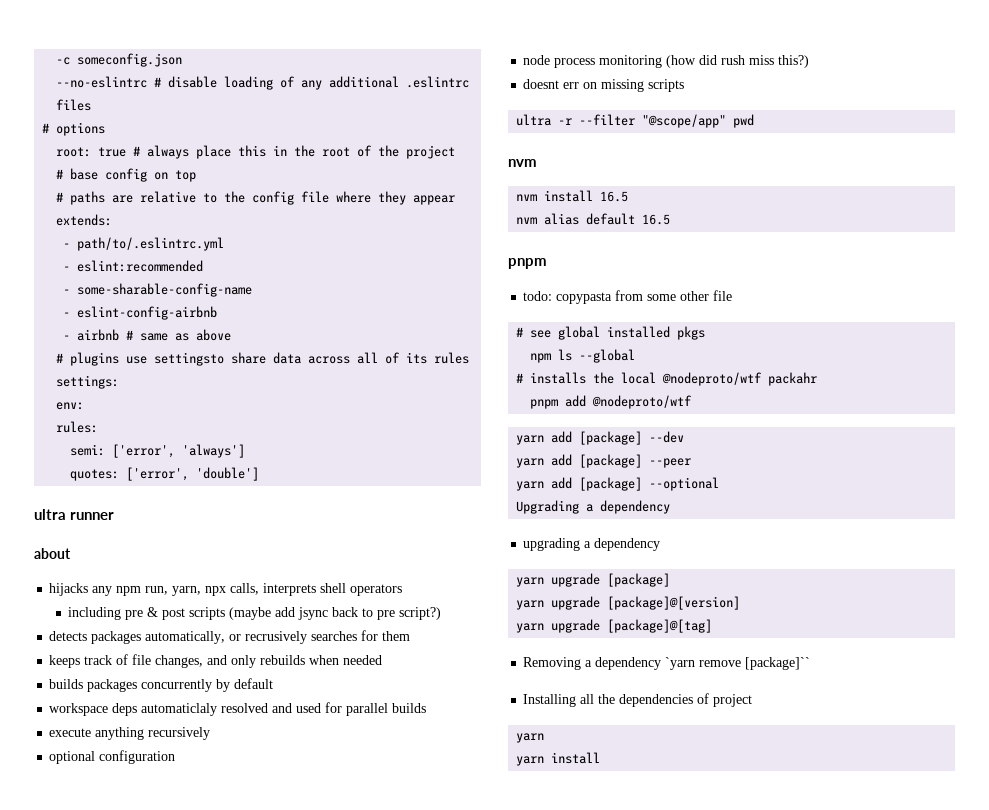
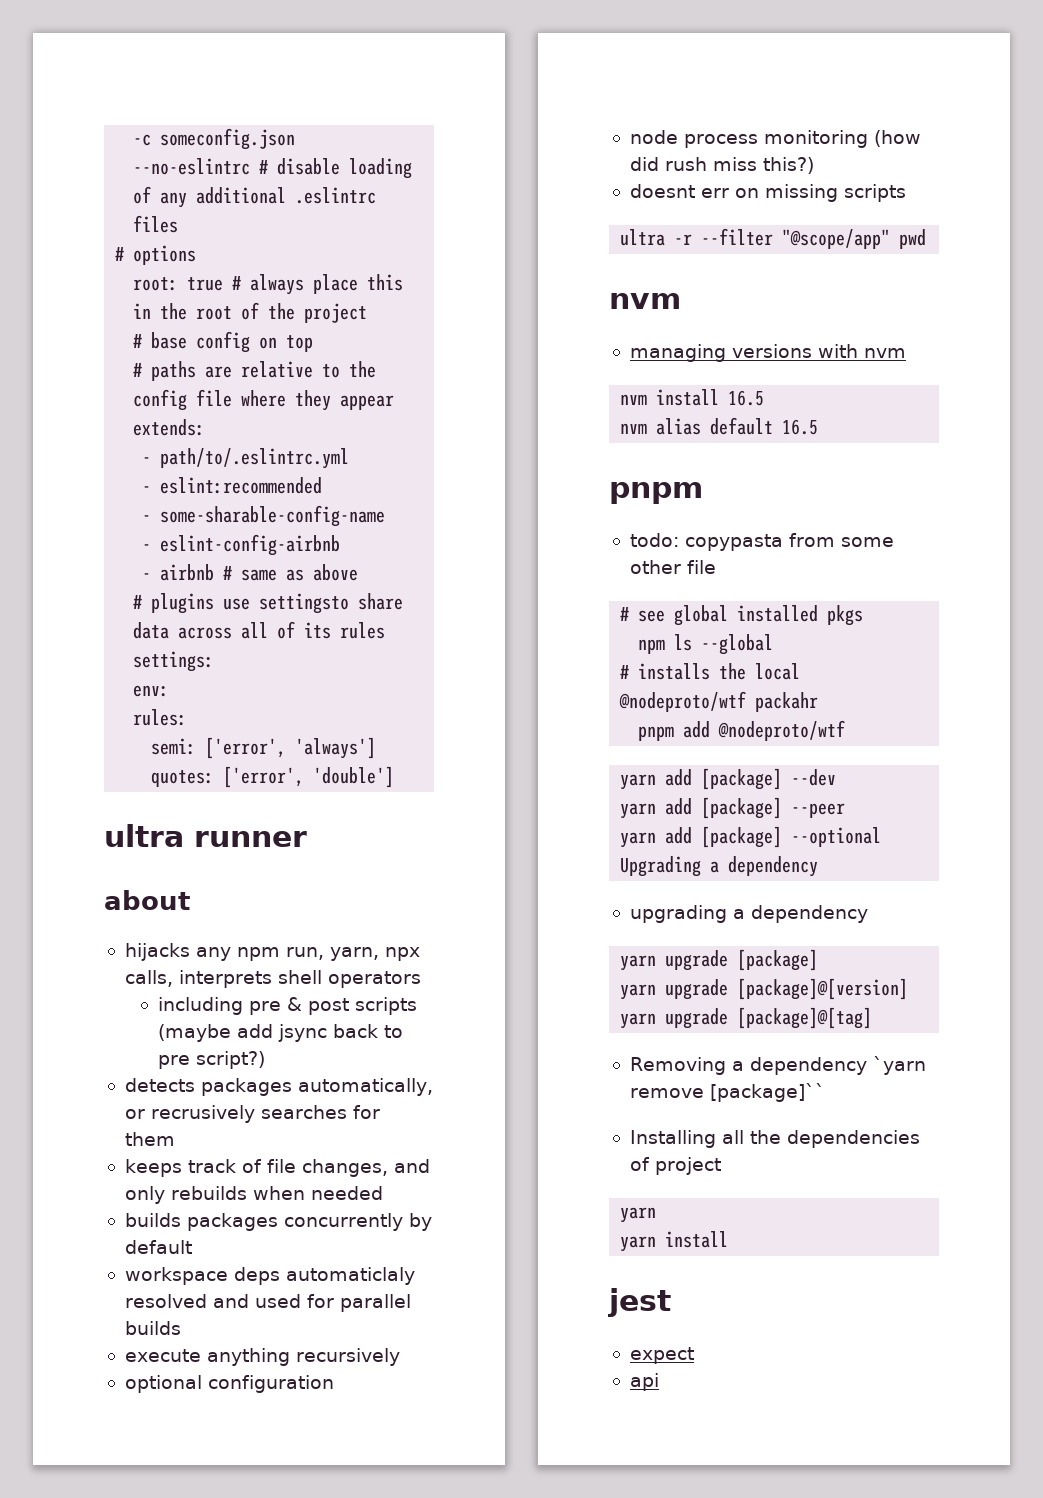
(537, 163) none -> [629,344,906,362] // managing versions with nvm
(601, 758) none -> [608,1288,671,1317] [629,1347,694,1364] [629,1373,659,1391] // jest // expect // api

